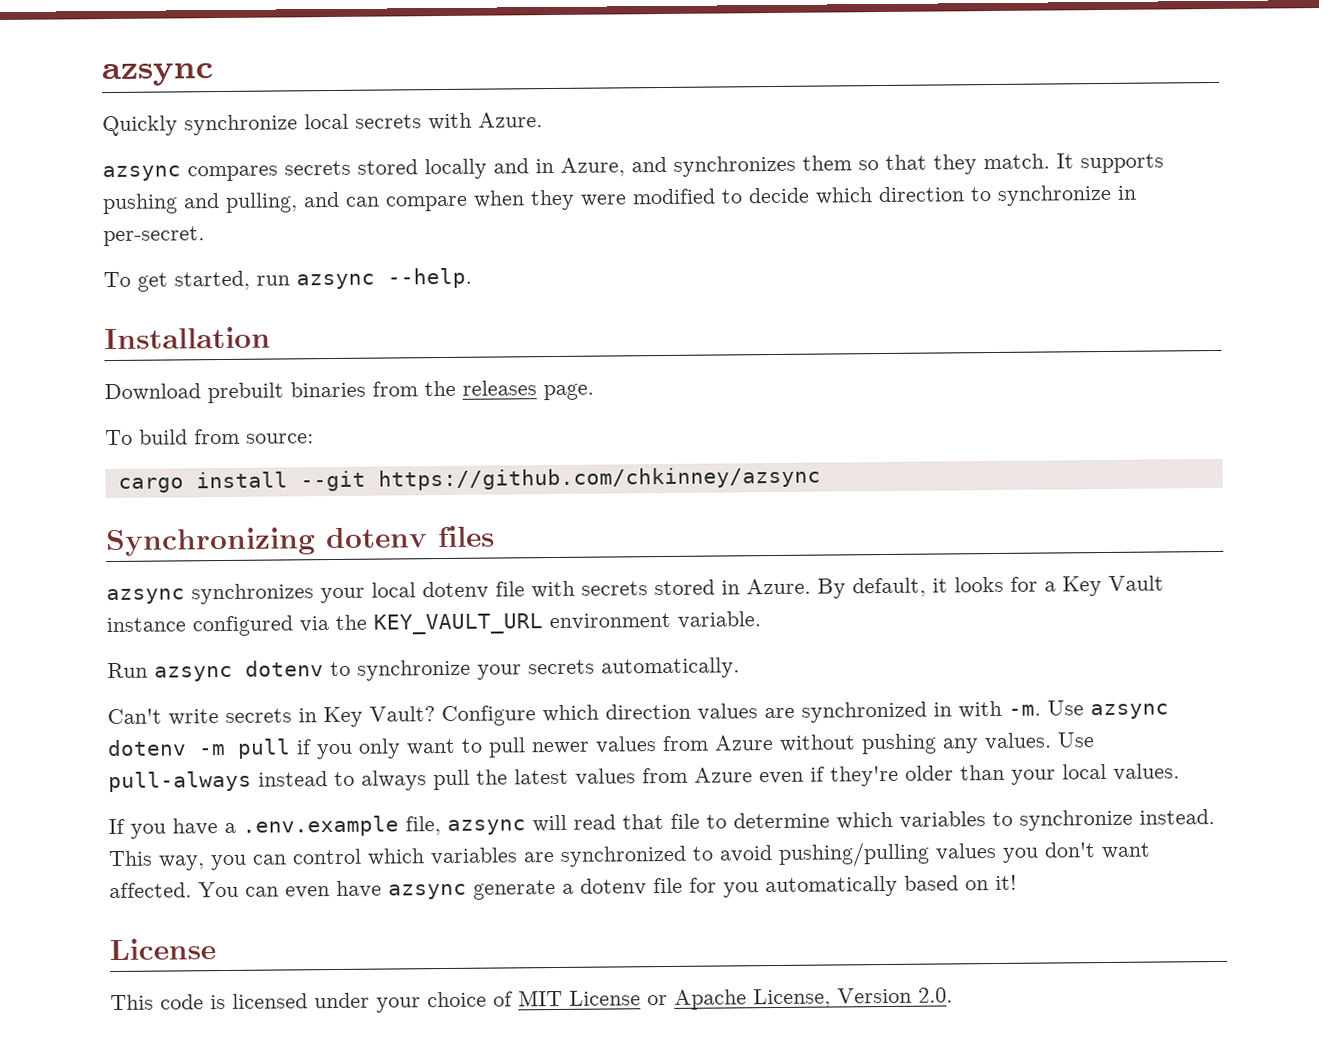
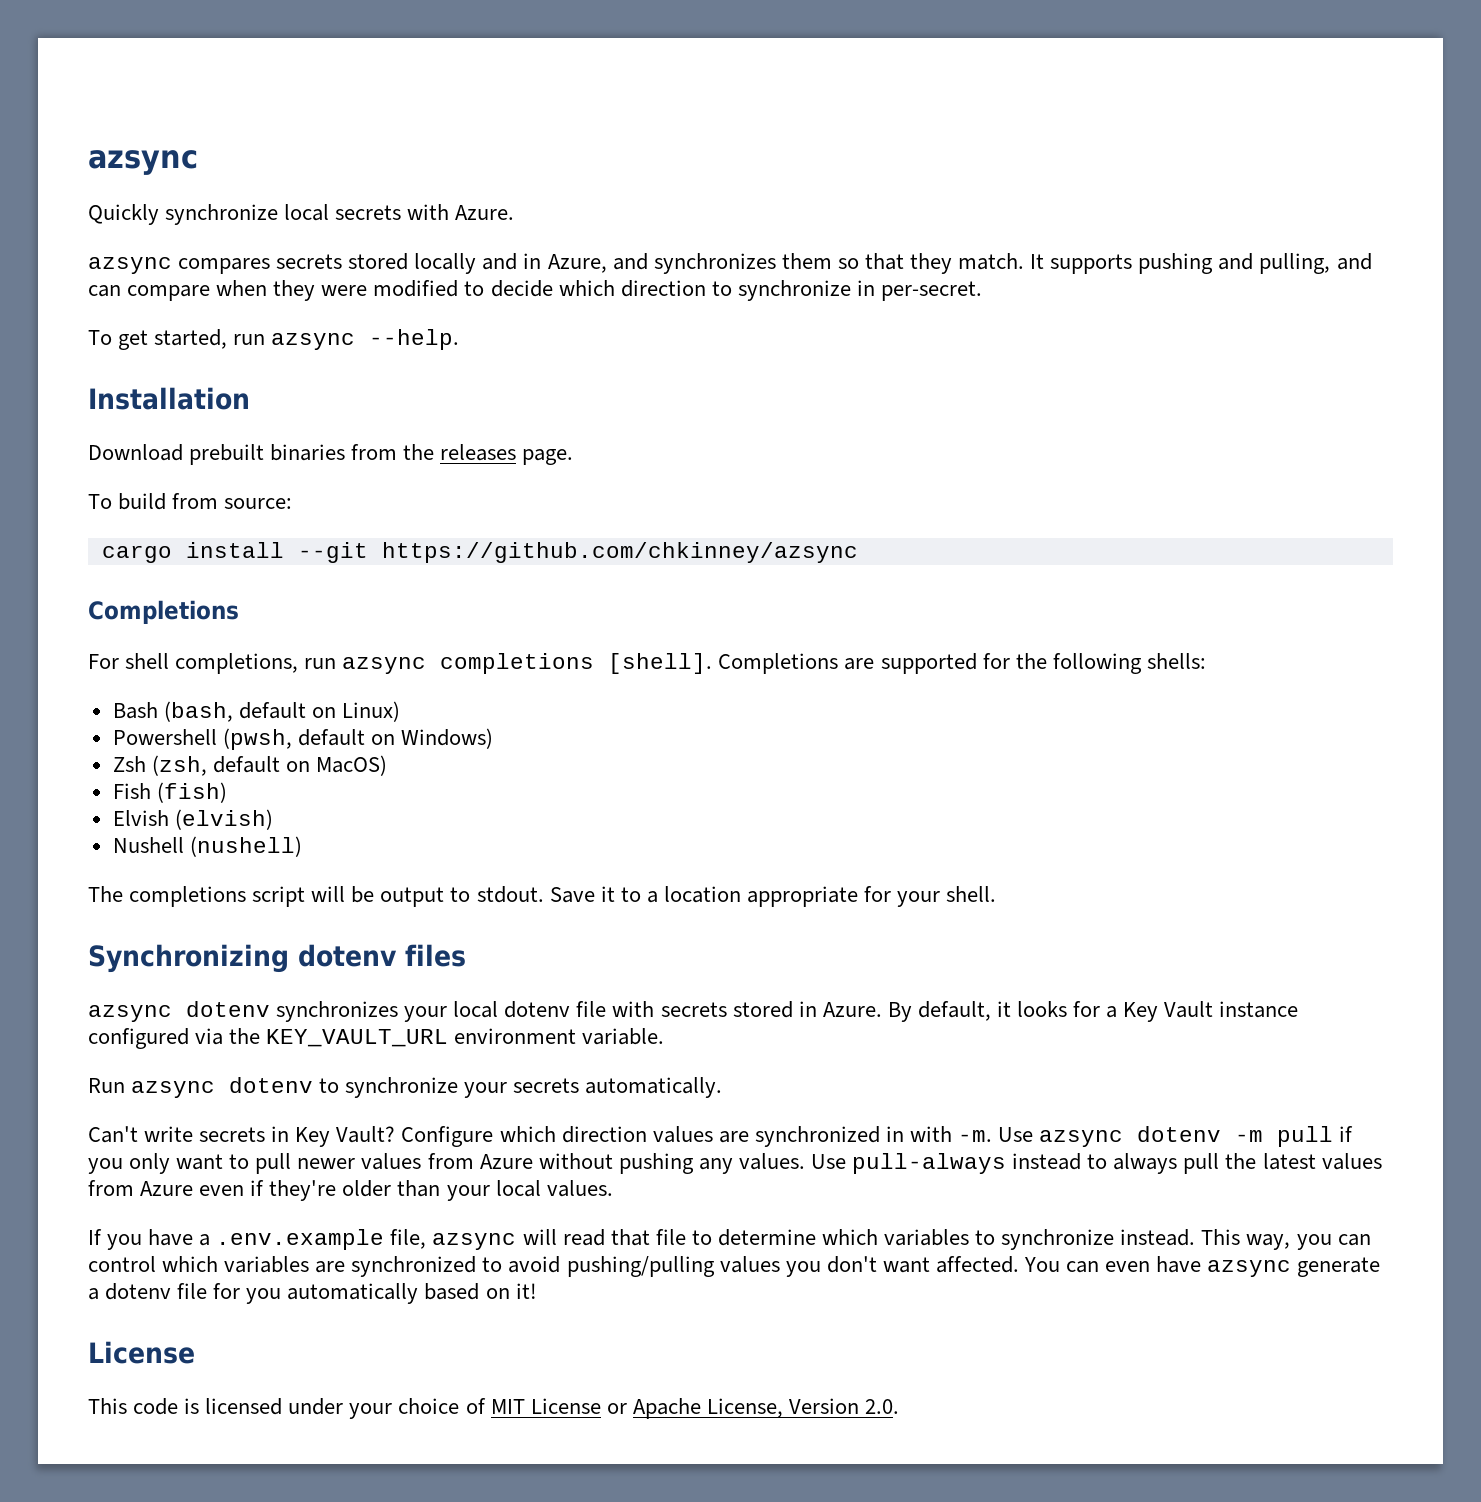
(821, 478) none -> [88,600,239,624] [88,653,1206,674] [112,701,401,722] [112,728,494,750] [112,755,388,776] [112,782,227,803] [112,809,273,830] [112,836,302,857] [88,886,997,907] // Completions // For shell completions, run azsync completions [shell]. Completions are supported for the following shells: // Bash (bash, default on Linux) // Powershell (pwsh, default on Windows) // Zsh (zsh, default on MacOS) // Fish (fish) // Elvish (elvish) // Nushell (nushell) // The completions script will be output to stdout. Save it to a location appropriate for your shell.
(185, 596) none -> [186,1001,270,1017] dotenv

